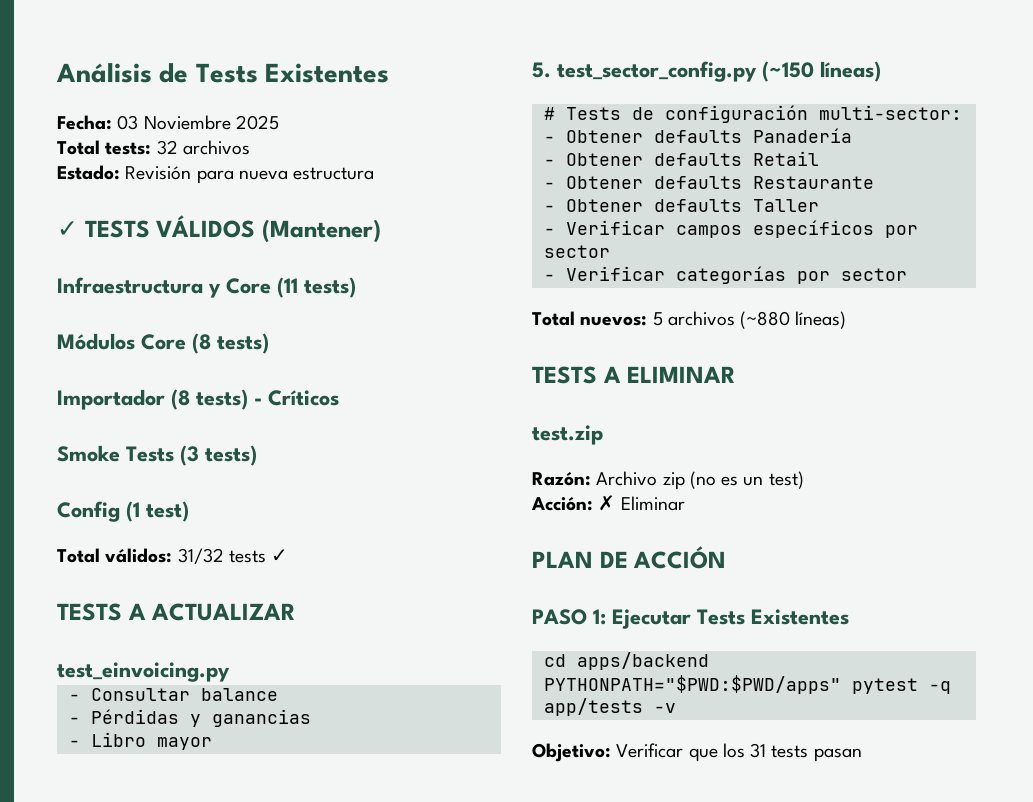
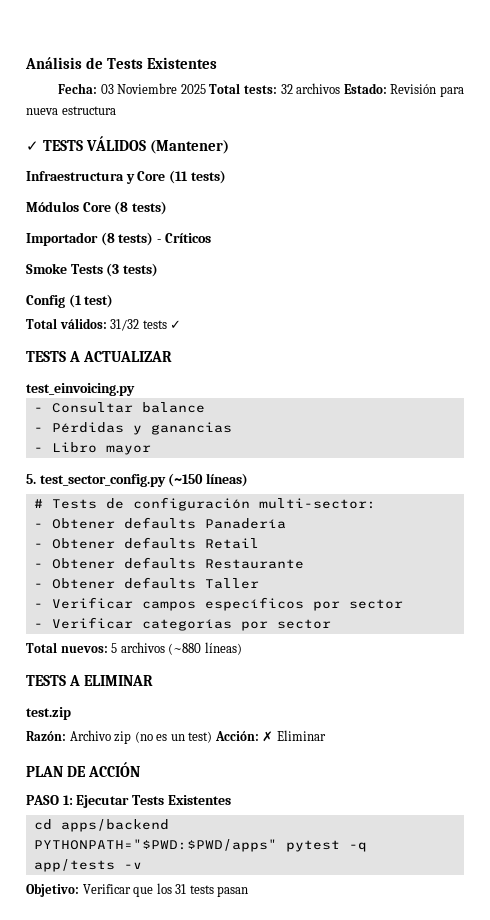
(279, 122) // -> (206, 89) none
(250, 147) // -> (341, 88) none
(804, 480) // -> (213, 737) none

